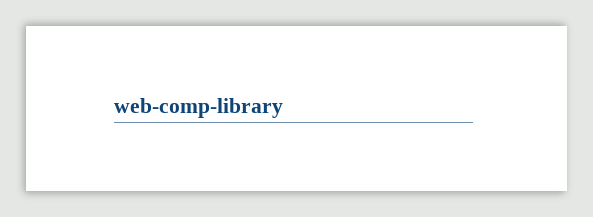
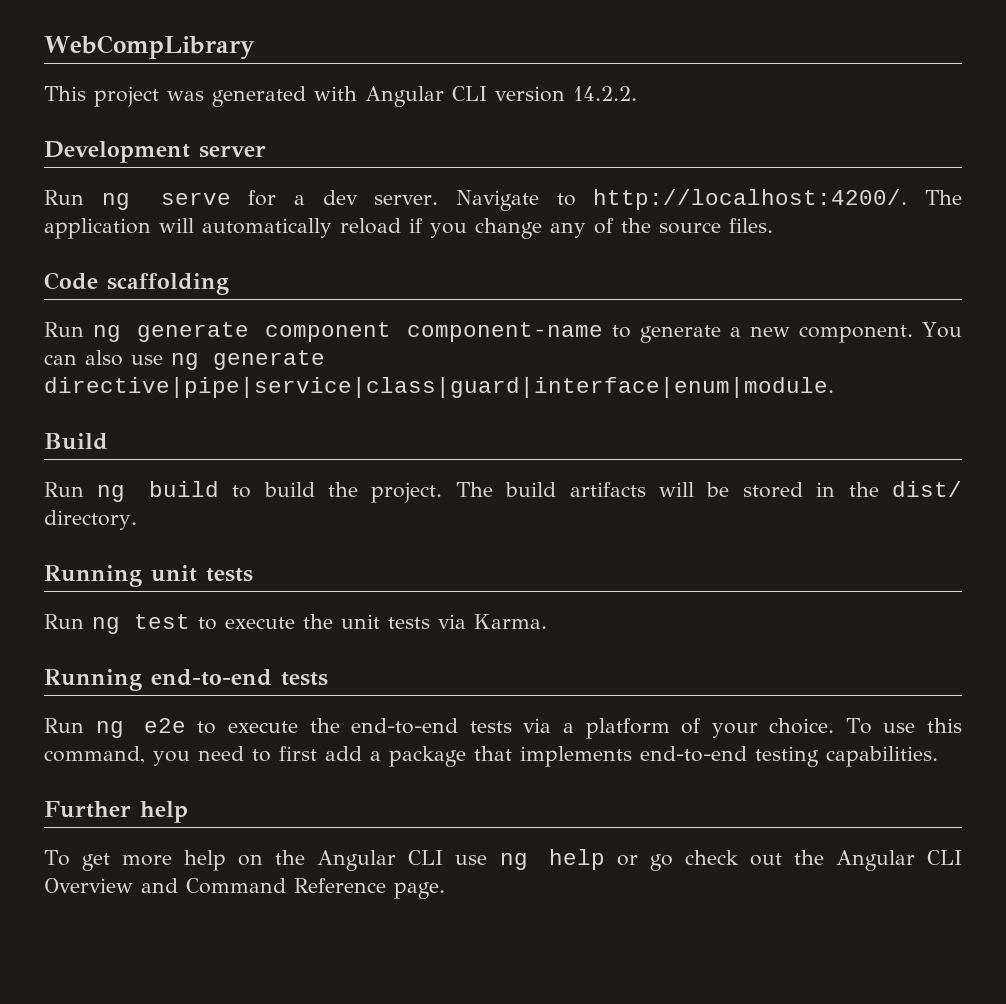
[114,98,283,118] web-comp-library -> [44,35,255,60] [44,86,637,107] [44,141,266,163] [44,189,962,211] [44,218,773,239] [44,272,229,295] [44,322,963,343] [44,350,325,370] [44,377,834,398] [44,433,108,450] [44,481,963,503] [44,510,137,530] [44,565,253,587] [44,614,547,634] [44,669,328,691] [44,718,962,739] [44,746,938,767] [44,801,188,823] [44,849,963,871] [44,878,445,899] WebCompLibrary // This project was generated with Angular CLI version 14.2.2. // Development server // Run ng serve for a dev server. Navigate to http://localhost:4200/. The application will automatically reload if you change any of the source files. // Code scaffolding // Run ng generate component component-name to generate a new component. You can also use ng generate directive|pipe|service|class|guard|interface|enum|module. // Build // Run ng build to build the project. The build artifacts will be stored in the dist/ directory. // Running unit tests // Run ng test to execute the unit tests via Karma. // Running end-to-end tests // Run ng e2e to execute the end-to-end tests via a platform of your choice. To use this command, you need to first add a package that implements end-to-end testing capabilities. // Further help // To get more help on the Angular CLI use ng help or go check out the Angular CLI Overview and Command Reference page.

